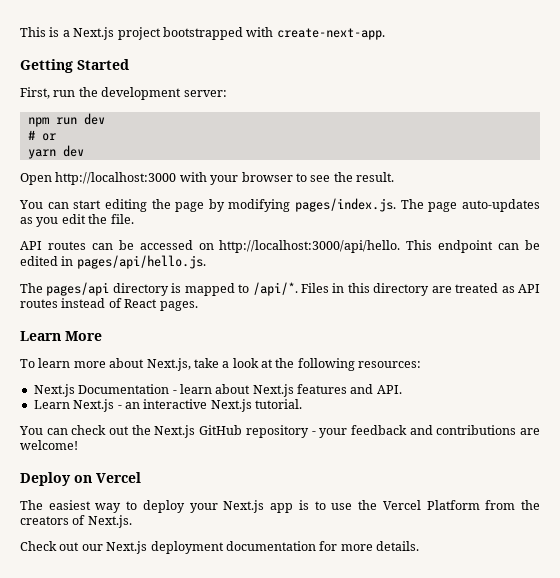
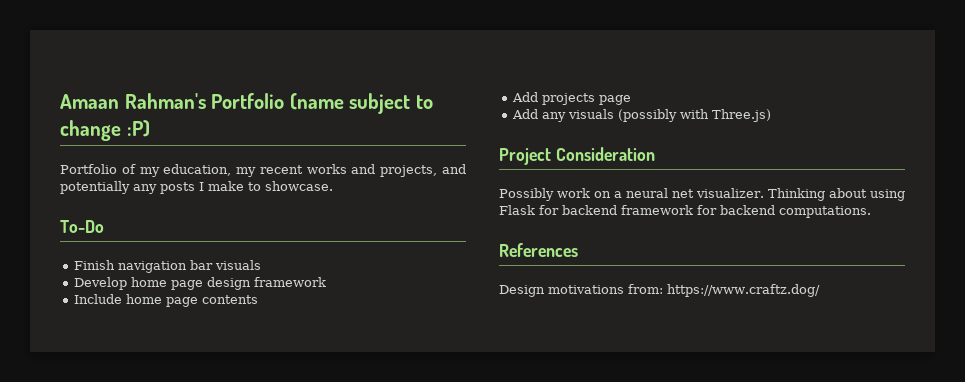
[20,27,385,40] [20,59,129,73] [20,87,227,100] [27,113,105,127] [27,130,56,141] [27,145,84,159] [20,172,394,185] [19,198,540,212] [20,214,134,227] [20,240,540,253] [20,255,206,269] [20,282,541,296] [20,298,198,311] [20,331,102,341] [20,358,422,371] [33,384,402,397] [33,399,302,412] [19,425,540,438] [20,440,78,450] [20,472,141,486] [20,500,541,513] [20,515,132,528] [20,541,419,554] This is a Next.js project bootstrapped with create-next-app. // Getting Started // First, run the development server: // npm run dev // # or // yarn dev // Open http://localhost:3000 with your browser to see the result. // You can start editing the page by modifying pages/index.js. The page auto-updates as you edit the file. // API routes can be accessed on http://localhost:3000/api/hello. This endpoint can be edited in pages/api/hello.js. // The pages/api directory is mapped to /api/*. Files in this directory are treated as API routes instead of React pages. // Learn More // To learn more about Next.js, take a look at the following resources: // Next.js Documentation - learn about Next.js features and API. // Learn Next.js - an interactive Next.js tutorial. // You can check out the Next.js GitHub repository - your feedback and contributions are welcome! // Deploy on Vercel // The easiest way to deploy your Next.js app is to use the Vercel Platform from the creators of Next.js. // Check out our Next.js deployment documentation for more details. -> [60,93,433,114] [60,120,150,141] [60,164,466,177] [60,181,333,194] [60,220,104,233] [74,260,262,273] [74,277,327,290] [74,294,259,307] [512,92,632,105] [512,109,772,122] [499,147,655,165] [499,188,905,201] [499,205,871,218] [499,243,578,257] [499,284,820,297] Amaan Rahman's Portfolio (name subject to change :P) // Portfolio of my education, my recent works and projects, and potentially any posts I make to showcase. // To-Do // Finish navigation bar visuals // Develop home page design framework // Include home page contents // Add projects page // Add any visuals (possibly with Three.js) // Project Consideration // Possibly work on a neural net visualizer. Thinking about using Flask for backend framework for backend computations. // References // Design motivations from: https://www.craftz.dog/

